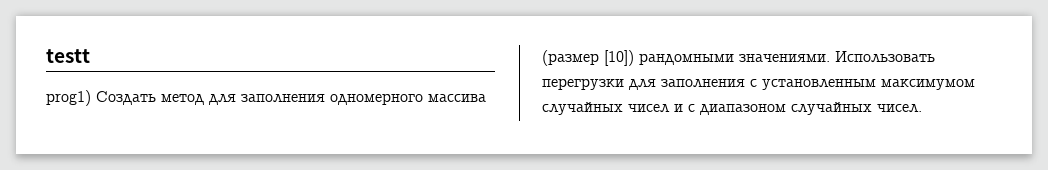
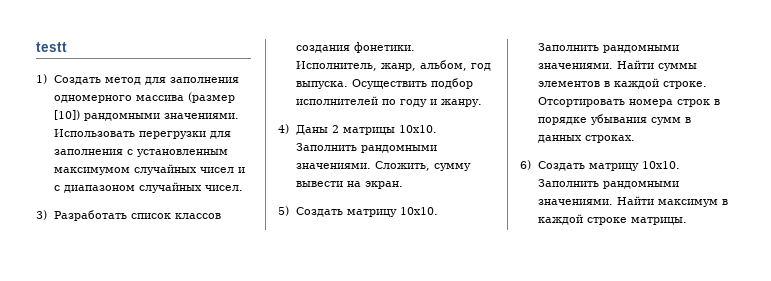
[46,90,91,106] prog1) -> [36,74,47,84] 1)
(922, 108) none -> [36,210,221,221] [295,42,415,53] [295,60,491,71] [295,78,473,89] [295,96,482,107] [278,124,437,135] [295,143,437,153] [295,161,471,171] [295,181,403,189] [278,206,438,217] [537,43,679,53] [537,60,697,71] [537,78,707,89] [537,97,720,107] [537,114,691,125] [537,135,635,143] [520,160,680,171] [537,179,679,189] [537,196,728,207] [537,214,687,225] // 3) Разработать список классов создания фонетики. Исполнитель, жанр, альбом, год выпуска. Осуществить подбор исполнителей по году и жанру. // 4) Даны 2 матрицы 10x10. Заполнить рандомными значениями. Сложить, сумму вывести на экран. // 5) Создать матрицу 10x10. Заполнить рандомными значениями. Найти суммы элементов в каждой строке. Отсортировать номера строк в порядке убывания сумм в данных строках. // 6) Создать матрицу 10x10. Заполнить рандомными значениями. Найти максимум в каждой строке матрицы.

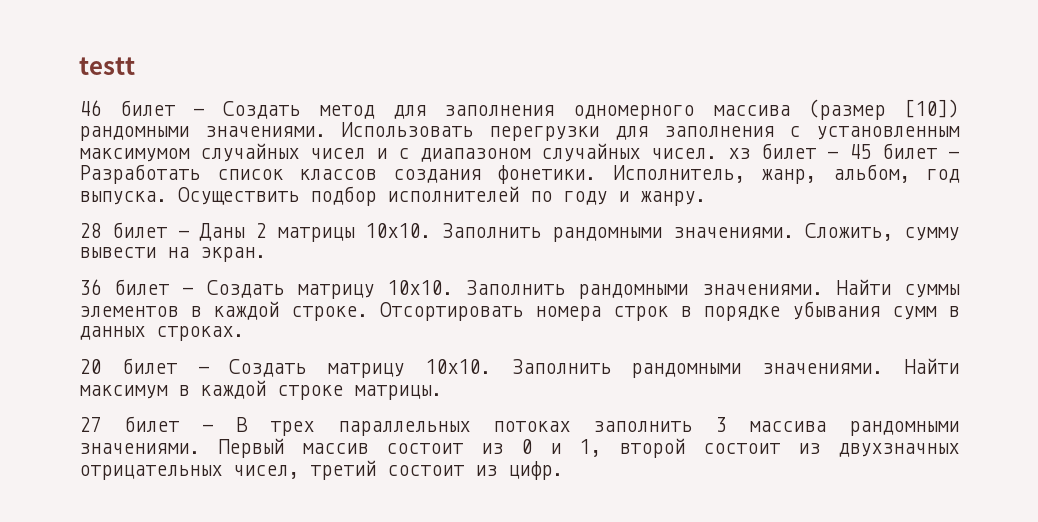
[36,74,47,84] 1) -> [79,100,205,116] 46 билет -
[36,210,47,220] // 3) -> [728,143,959,159] хз билет - 45 билет -
[278,124,289,134] 4) -> [79,222,189,238] 28 билет -
[278,206,289,216] 5) -> [79,279,194,295] 36 билет -
[520,160,531,170] 6) -> [79,358,209,374] 20 билет -
(687, 221) none -> [79,416,960,436] [79,438,959,458] [79,460,563,480] // 27 билет - В трех параллельных потоках заполнить 3 массива рандомными значениями. Первый массив состоит из 0 и 1, второй состоит из двухзначных отрицательных чисел, третий состоит из цифр.

